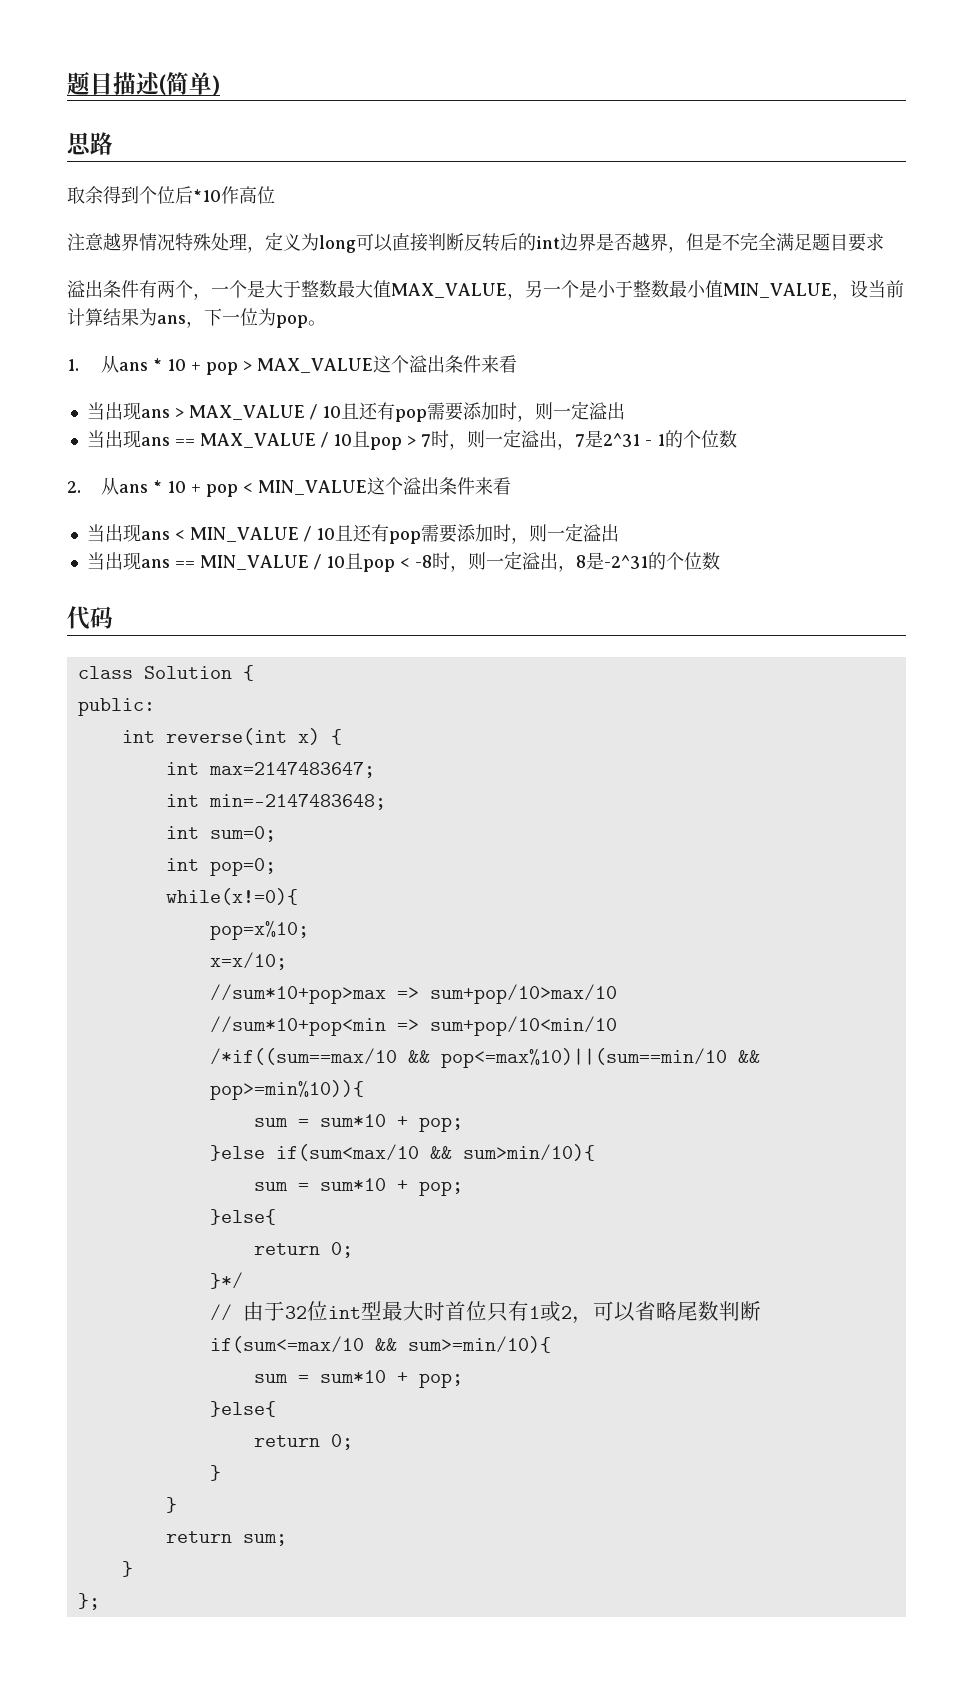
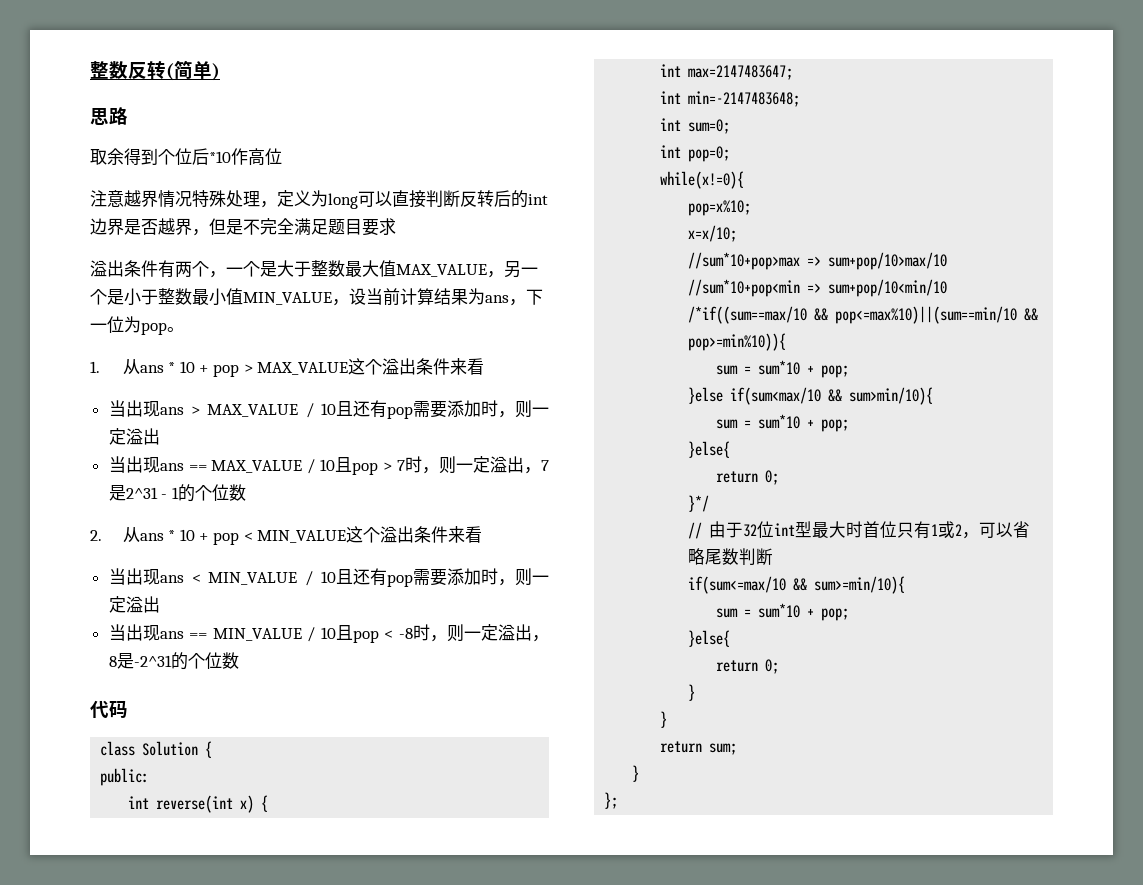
[67,71,160,95] 题目描述 -> [90,61,166,80] 整数反转

